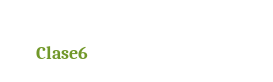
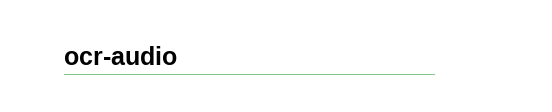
[36,46,88,59] Clase6 -> [64,46,177,65] ocr-audio

